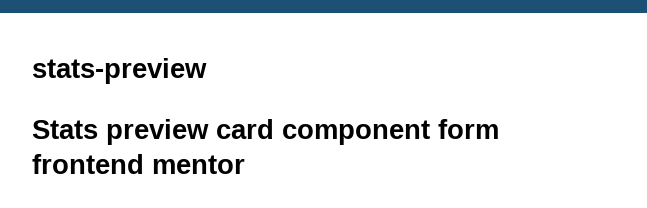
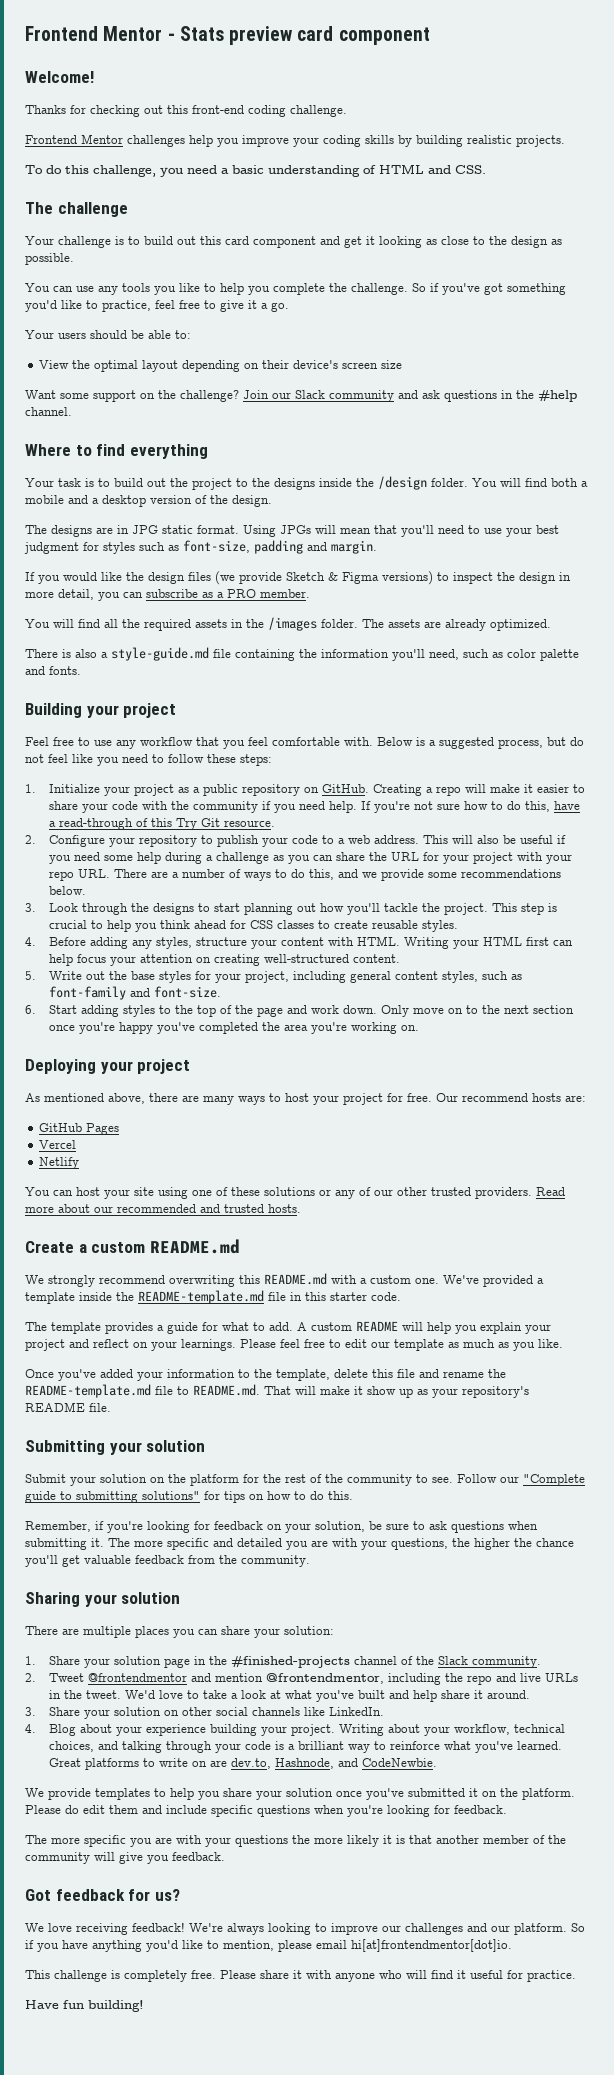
[32,58,207,84] stats-preview // -> [25,26,175,41] Frontend Mentor -
[438,119,499,139] [32,154,245,174] form frontend mentor -> [25,71,94,83] [25,105,347,117] [25,134,565,147] [25,164,486,177] [25,202,128,217] [25,236,562,248] [25,253,74,265] [25,283,566,295] [25,300,289,312] [25,330,191,339] [39,360,403,372] [25,390,577,402] [25,407,72,416] [25,444,208,459] [25,476,588,490] [25,495,272,507] [25,525,559,537] [24,540,377,554] [25,571,571,585] [25,589,310,601] [25,617,551,631] [25,647,579,661] [25,666,81,675] [25,703,177,718] [25,737,584,749] [25,754,272,766] [25,784,586,796] [49,801,581,813] [49,818,276,830] [25,835,567,847] [49,852,573,864] [49,869,562,881] [49,886,87,895] [25,903,558,915] [49,920,459,932] [25,936,574,949] [49,954,401,966] [25,971,523,983] [49,986,222,1000] [25,1005,575,1017] [49,1022,420,1034] [25,1059,191,1074] [25,1093,586,1105] [39,1123,120,1135] [39,1140,77,1149] [39,1157,80,1169] [25,1187,565,1199] [25,1204,301,1213] [25,1239,240,1254] [25,1273,544,1287] [25,1290,401,1304] [25,1321,551,1334] [25,1339,563,1351] [25,1369,506,1381] [25,1384,529,1398] [25,1402,111,1412] [25,1440,206,1455] [25,1474,585,1486] [25,1491,353,1503] [25,1521,538,1533] [25,1538,574,1550] [25,1555,310,1567] [25,1592,181,1607] [25,1626,334,1638] [25,1656,542,1668] [25,1673,579,1685] [49,1690,531,1702] [25,1707,385,1719] [25,1724,566,1736] [49,1741,563,1753] [49,1758,438,1770] [25,1788,575,1800] [25,1805,507,1817] [25,1835,566,1847] [25,1852,225,1864] [25,1889,180,1901] [25,1922,585,1935] [25,1939,512,1952] [25,1970,576,1982] [25,2000,144,2012] // Welcome! // Thanks for checking out this front-end coding challenge. // Frontend Mentor challenges help you improve your coding skills by building realistic projects. // To do this challenge, you need a basic understanding of HTML and CSS. // The challenge // Your challenge is to build out this card component and get it looking as close to the design as possible. // You can use any tools you like to help you complete the challenge. So if you've got something you'd like to practice, feel free to give it a go. // Your users should be able to: // View the optimal layout depending on their device's screen size // Want some support on the challenge? Join our Slack community and ask questions in the #help channel. // Where to find everything // Your task is to build out the project to the designs inside the /design folder. You will find both a mobile and a desktop version of the design. // The designs are in JPG static format. Using JPGs will mean that you'll need to use your best judgment for styles such as font-size, padding and margin. // If you would like the design files (we provide Sketch & Figma versions) to inspect the design in more detail, you can subscribe as a PRO member. // You will find all the required assets in the /images folder. The assets are already optimized. // There is also a style-guide.md file containing the information you'll need, such as color palette and fonts. // Building your project // Feel free to use any workflow that you feel comfortable with. Below is a suggested process, but do not feel like you need to follow these steps: // 1. Initialize your project as a public repository on GitHub. Creating a repo will make it easier to share your code with the community if you need help. If you're not sure how to do this, have a read-through of this Try Git resource. // 2. Configure your repository to publish your code to a web address. This will also be useful if you need some help during a challenge as you can share the URL for your project with your repo URL. There are a number of ways to do this, and we provide some recommendations below. // 3. Look through the designs to start planning out how you'll tackle the project. This step is crucial to help you think ahead for CSS classes to create reusable styles. // 4. Before adding any styles, structure your content with HTML. Writing your HTML first can help focus your attention on creating well-structured content. // 5. Write out the base styles for your project, including general content styles, such as font-family and font-size. // 6. Start adding styles to the top of the page and work down. Only move on to the next section once you're happy you've completed the area you're working on. // Deploying your project // As mentioned above, there are many ways to host your project for free. Our recommend hosts are: // GitHub Pages // Vercel // Netlify // You can host your site using one of these solutions or any of our other trusted providers. Read more about our recommended and trusted hosts. // Create a custom README.md // We strongly recommend overwriting this README.md with a custom one. We've provided a template inside the README-template.md file in this starter code. // The template provides a guide for what to add. A custom README will help you explain your project and reflect on your learnings. Please feel free to edit our template as much as you like. // Once you've added your information to the template, delete this file and rename the README-template.md file to README.md. That will make it show up as your repository's README file. // Submitting your solution // Submit your solution on the platform for the rest of the community to see. Follow our "Complete guide to submitting solutions" for tips on how to do this. // Remember, if you're looking for feedback on your solution, be sure to ask questions when submitting it. The more specific and detailed you are with your questions, the higher the chance you'll get valuable feedback from the community. // Sharing your solution // There are multiple places you can share your solution: // 1. Share your solution page in the #finished-projects channel of the Slack community. // 2. Tweet @frontendmentor and mention @frontendmentor, including the repo and live URLs in the tweet. We'd love to take a look at what you've built and help share it around. // 3. Share your solution on other social channels like LinkedIn. // 4. Blog about your experience building your project. Writing about your workflow, technical choices, and talking through your code is a brilliant way to reinforce what you've learned. Great platforms to write on are dev.to, Hashnode, and CodeNewbie. // We provide templates to help you share your solution once you've submitted it on the platform. Please do edit them and include specific questions when you're looking for feedback. // The more specific you are with your questions the more likely it is that another member of the community will give you feedback. // Got feedback for us? // We love receiving feedback! We're always looking to improve our challenges and our platform. So if you have anything you'd like to mention, please email hi[at]frontendmentor[dot]io. // This challenge is completely free. Please share it with anyone who will find it useful for practice. // Have fun building!

